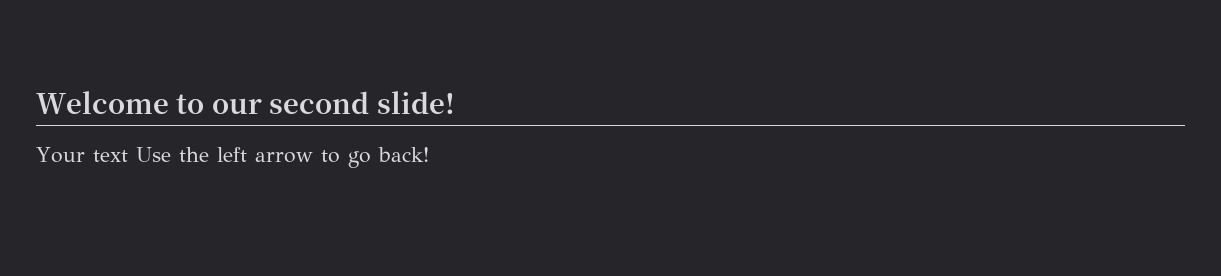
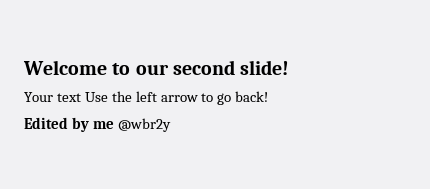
(429, 154) none -> [24,117,171,132] // Edited by me @wbr2y

